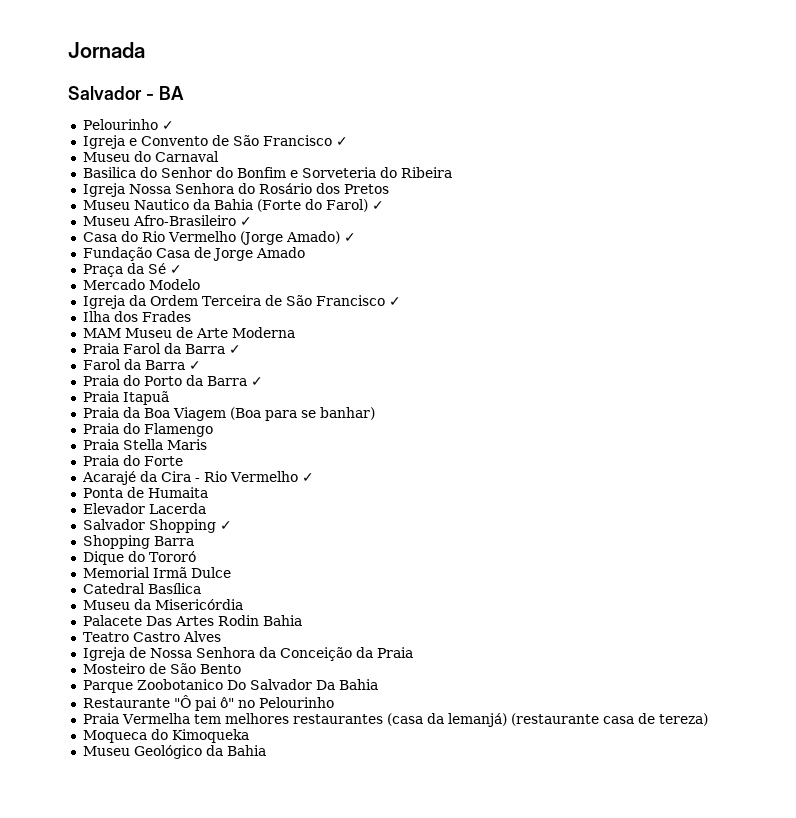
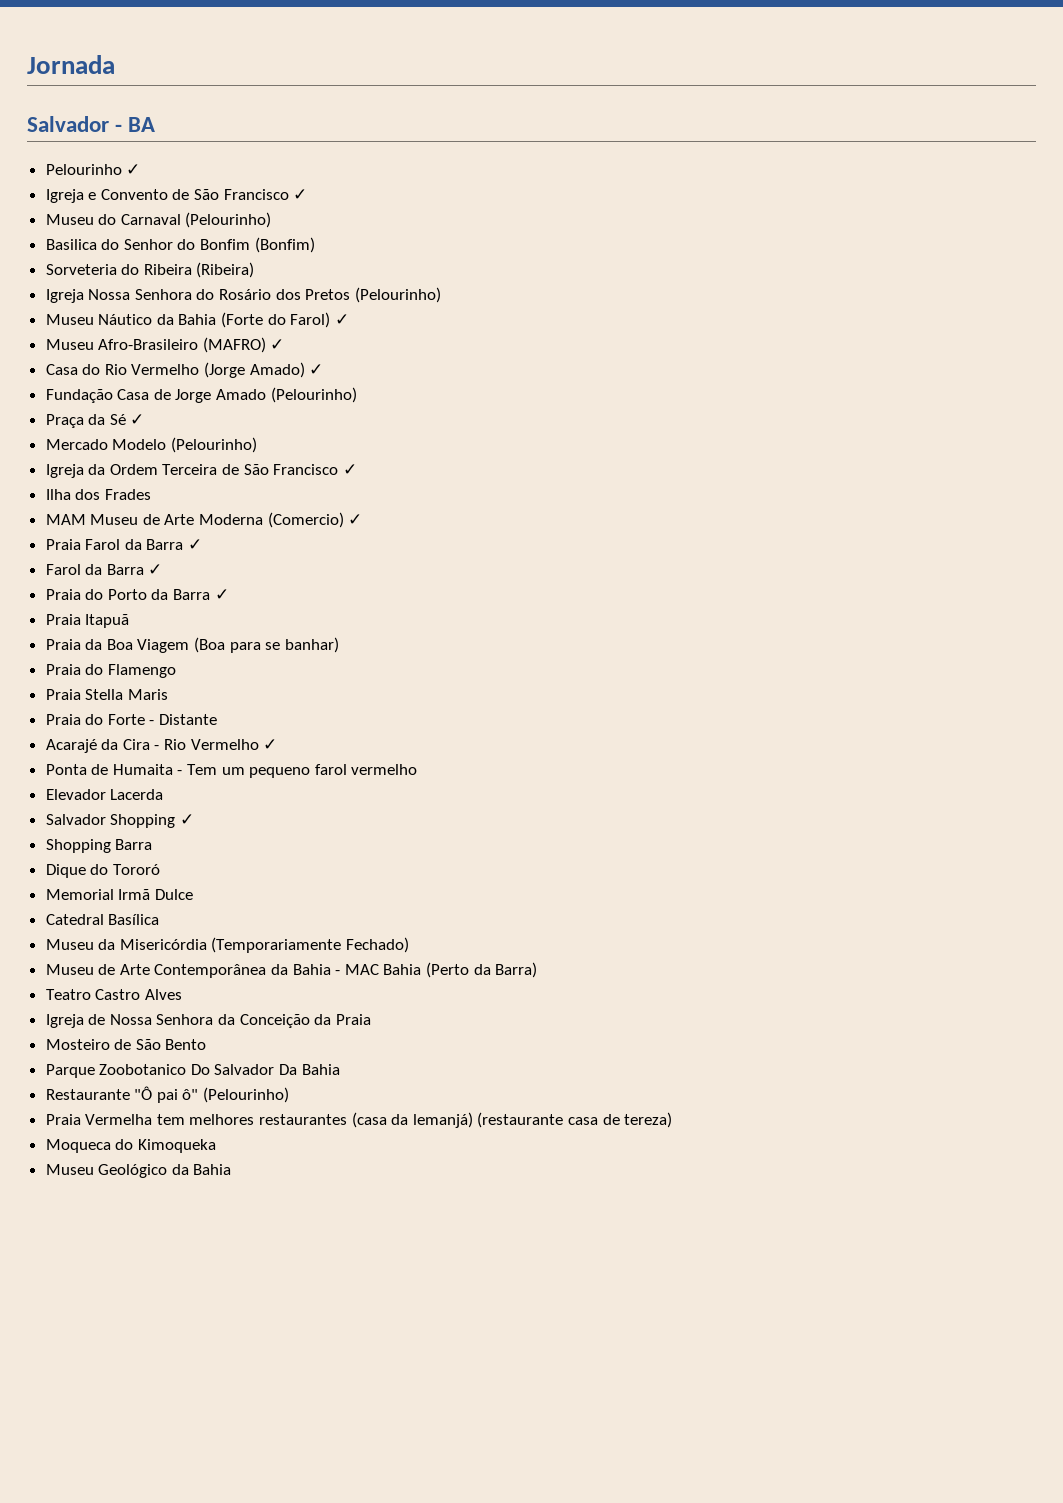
(219, 156) none -> [185,212,272,228] (Pelourinho)
[289,170,298,178] e -> [254,237,315,253] (Bonfim) //
(452, 172) none -> [196,262,255,278] (Ribeira)
[82,199,189,210] // Museu Nautico -> [354,287,441,303] [45,314,153,325] (Pelourinho) // Museu Náutico
(236, 220) none -> [202,337,266,353] (MAFRO)
(305, 252) none -> [270,387,357,403] (Pelourinho)
(200, 284) none -> [170,437,257,453] (Pelourinho)
(295, 332) none -> [267,512,363,528] (Comercio) ✓
(183, 461) none -> [149,714,218,725] - Distante
(208, 492) none -> [177,764,418,778] - Tem um pequeno farol vermelho
[82,615,302,626] // Palacete Das Artes Rodin Bahia -> [211,937,410,953] [45,962,538,978] (Temporariamente Fechado) // Museu de Arte Contemporânea da Bahia - MAC Bahia (Perto da Barra)
[237,697,334,708] no Pelourinho -> [203,1087,290,1103] (Pelourinho)

